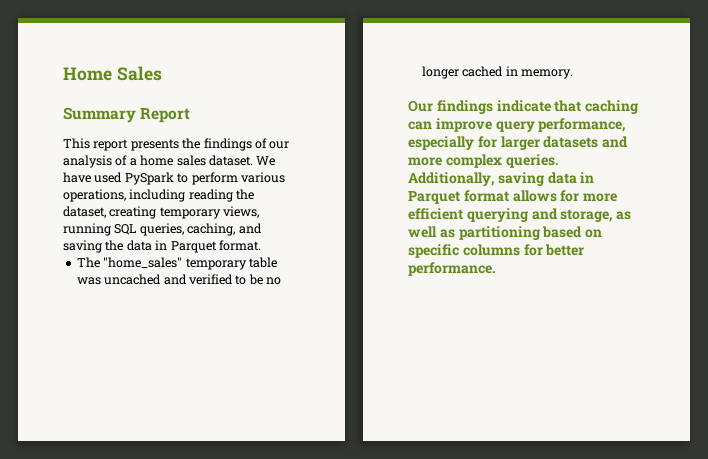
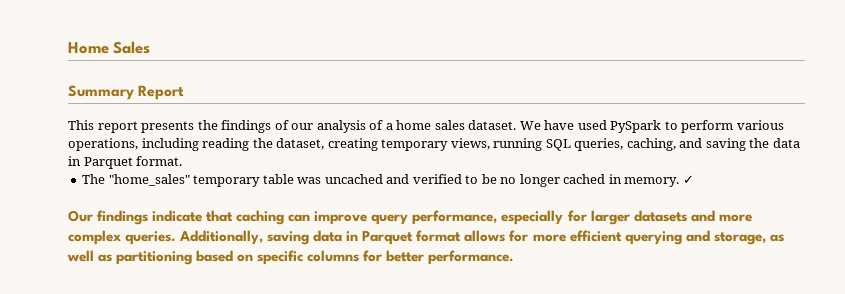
(573, 74) none -> [682,175,694,184] ✓

